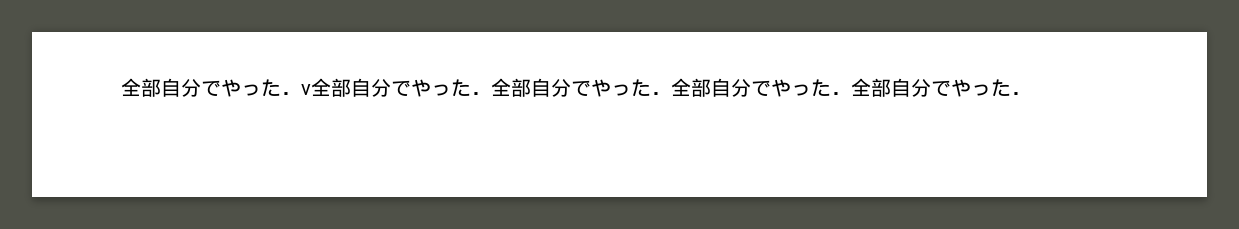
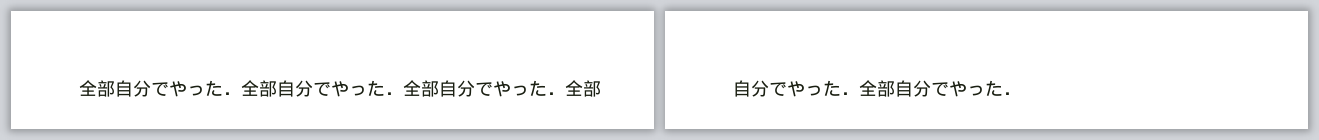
[121,78,491,97] 全部自分でやった．v全部自分でやった． -> [79,80,241,97] 全部自分でやった．
(1031, 93) none -> [859,80,1021,97] 全部自分でやった．

